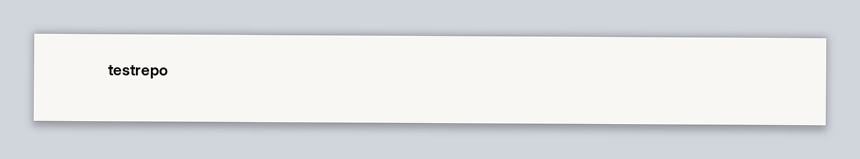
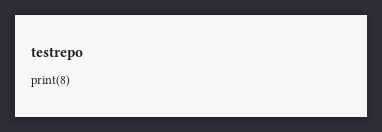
(169, 72) none -> [31,75,70,87] // print(8)

